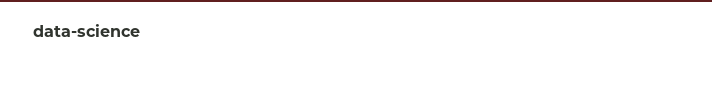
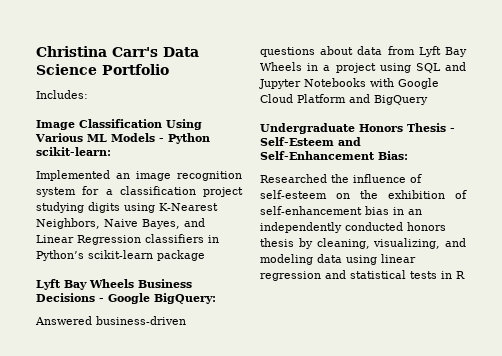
[33,24,140,37] data-science -> [36,46,199,57] [36,64,169,75] [36,90,88,99] [36,119,202,130] [35,133,210,144] [36,147,111,156] [36,170,242,181] [36,186,243,197] [36,202,218,213] [36,218,205,229] [36,234,219,245] [36,250,205,261] [36,279,192,290] [36,293,216,304] [35,316,186,325] [260,46,467,57] [260,62,466,73] [259,78,439,89] [260,94,428,105] [260,123,455,134] [260,137,361,146] [260,151,408,160] [260,174,422,183] [260,190,467,199] [260,206,422,215] [260,222,446,233] [260,238,466,249] [260,254,416,265] [260,270,465,281] Christina Carr's Data Science Portfolio // Includes: // Image Classification Using Various ML Models - Python scikit-learn: // Implemented an image recognition system for a classification project studying digits using K-Nearest Neighbors, Naive Bayes, and Linear Regression classifiers in Python’s scikit-learn package // Lyft Bay Wheels Business Decisions - Google BigQuery: // Answered business-driven questions about data from Lyft Bay Wheels in a project using SQL and Jupyter Notebooks with Google Cloud Platform and BigQuery // Undergraduate Honors Thesis - Self-Esteem and Self-Enhancement Bias: // Researched the influence of self-esteem on the exhibition of self-enhancement bias in an independently conducted honors thesis by cleaning, visualizing, and modeling data using linear regression and statistical tests in R

